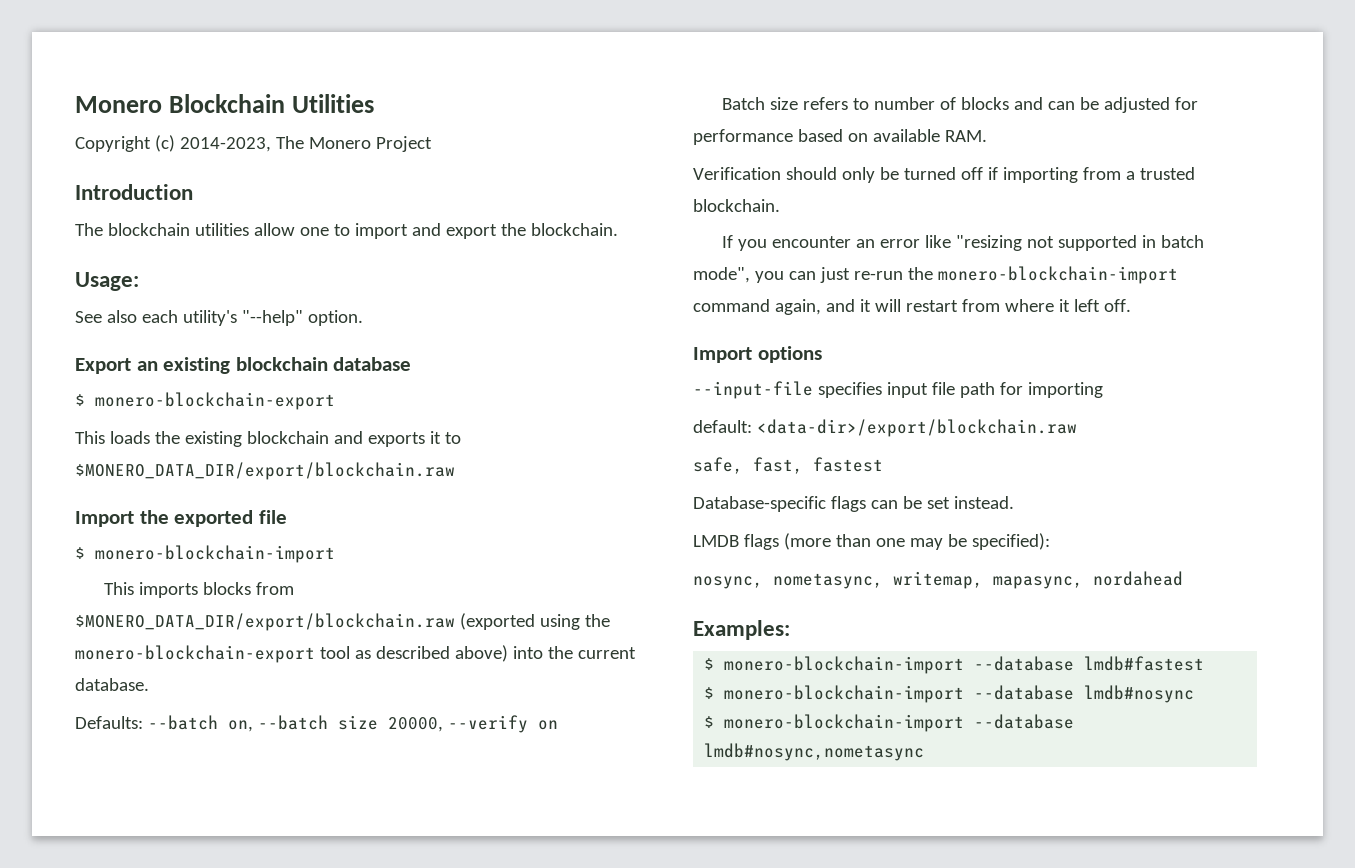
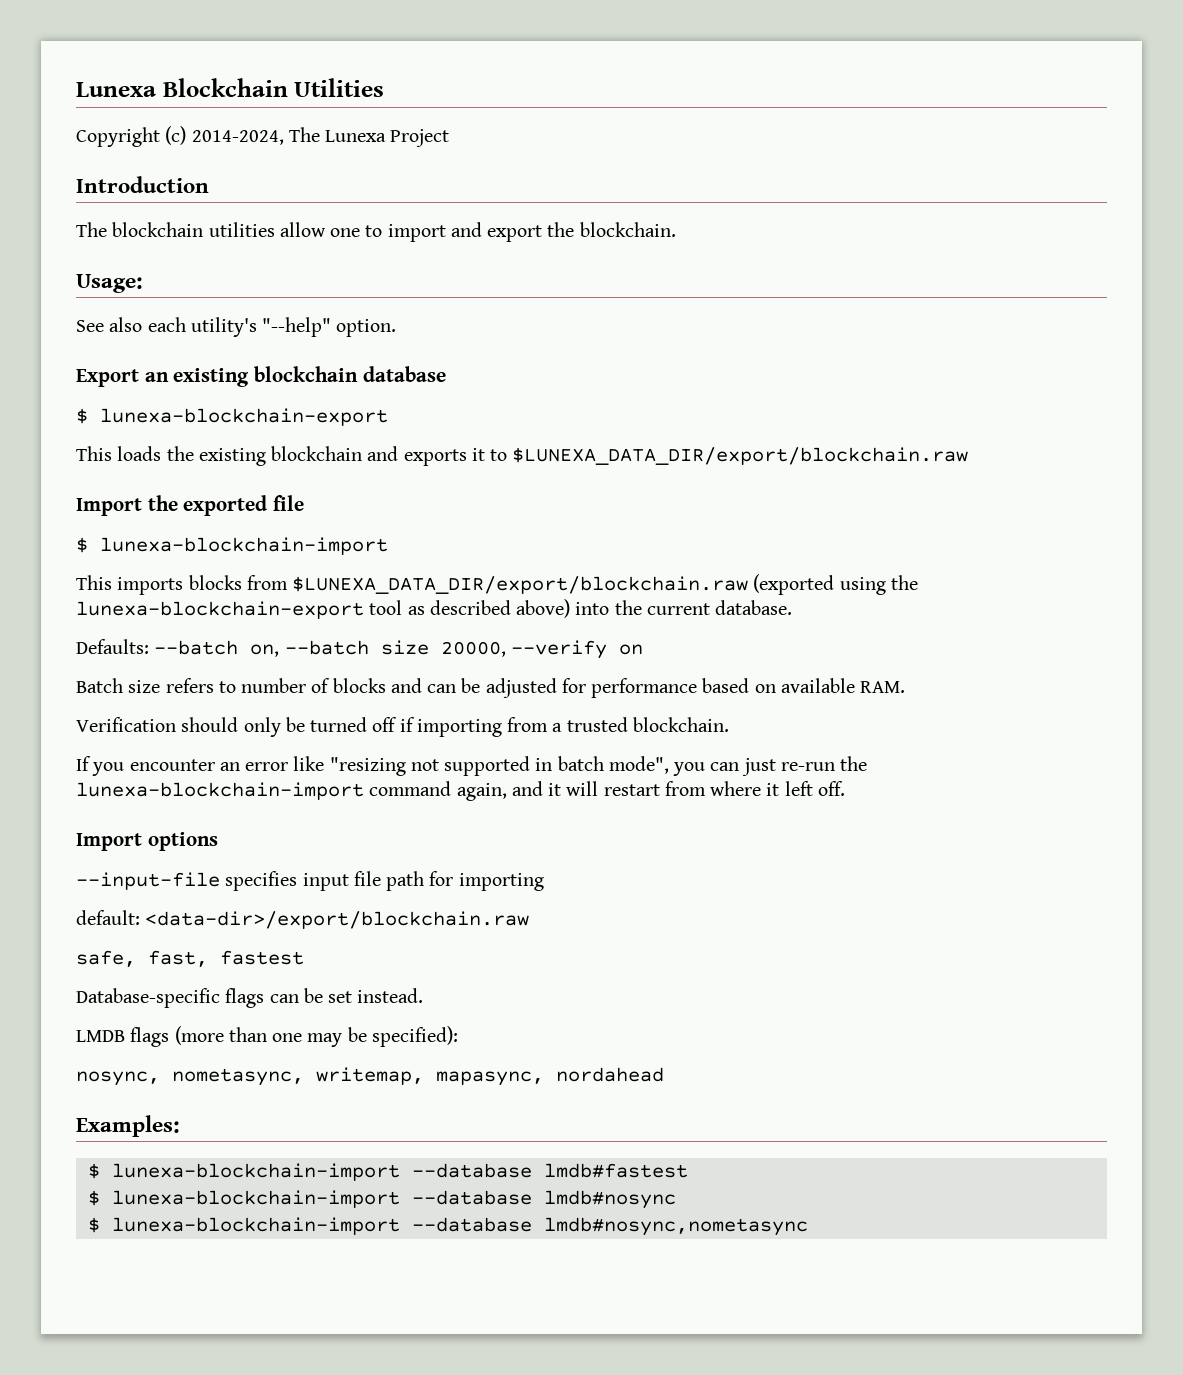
[75,96,162,113] Monero -> [76,82,156,97] Lunexa
[179,136,371,152] 2014-2023, The Monero -> [191,127,387,145] 2014-2024, The Lunexa
[95,392,335,410] monero-blockchain-export -> [100,408,388,426] lunexa-blockchain-export
[75,462,455,480] $MONERO_DATA_DIR/export/blockchain.raw -> [512,447,969,465] $LUNEXA_DATA_DIR/export/blockchain.raw
[95,545,335,563] monero-blockchain-import -> [100,537,388,555] lunexa-blockchain-import
[75,613,455,631] $MONERO_DATA_DIR/export/blockchain.raw -> [292,576,749,594] $LUNEXA_DATA_DIR/export/blockchain.raw
[75,645,315,663] monero-blockchain-export -> [76,601,364,619] lunexa-blockchain-export
[937,266,1178,284] monero-blockchain-import -> [76,782,364,800] lunexa-blockchain-import
[724,656,965,674] monero-blockchain-import -> [111,1163,400,1181] lunexa-blockchain-import
[724,685,965,703] monero-blockchain-import -> [111,1190,400,1208] lunexa-blockchain-import
[724,714,965,732] monero-blockchain-import -> [111,1217,400,1235] lunexa-blockchain-import

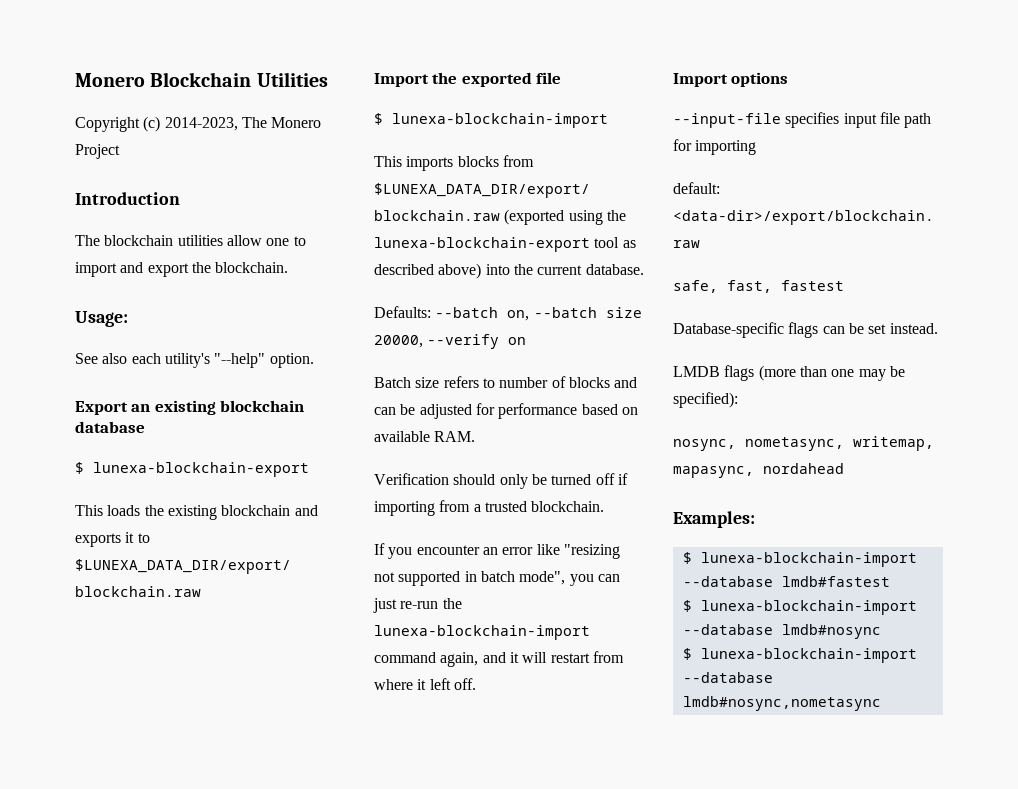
[76,82,156,97] Lunexa -> [75,73,145,87] Monero
[191,127,387,145] 2014-2024, The Lunexa -> [164,117,322,131] 2014-2023, The Monero

